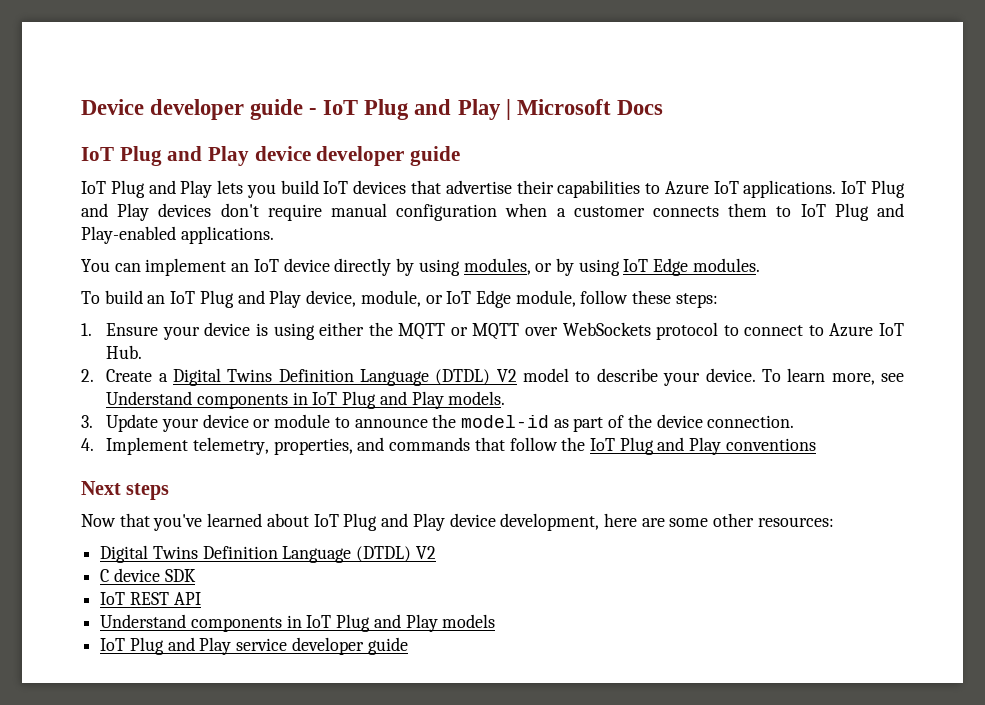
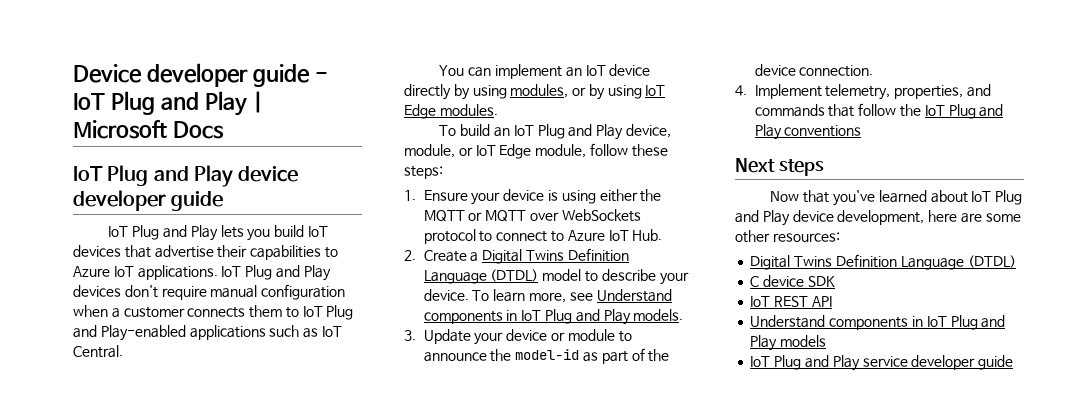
[180,226,274,244] applications. -> [189,325,342,340] [73,345,123,358] applications such as IoT Central.
[496,369,517,382] V2 -> (539, 275) none
[415,546,436,559] V2 -> (1016, 261) none

